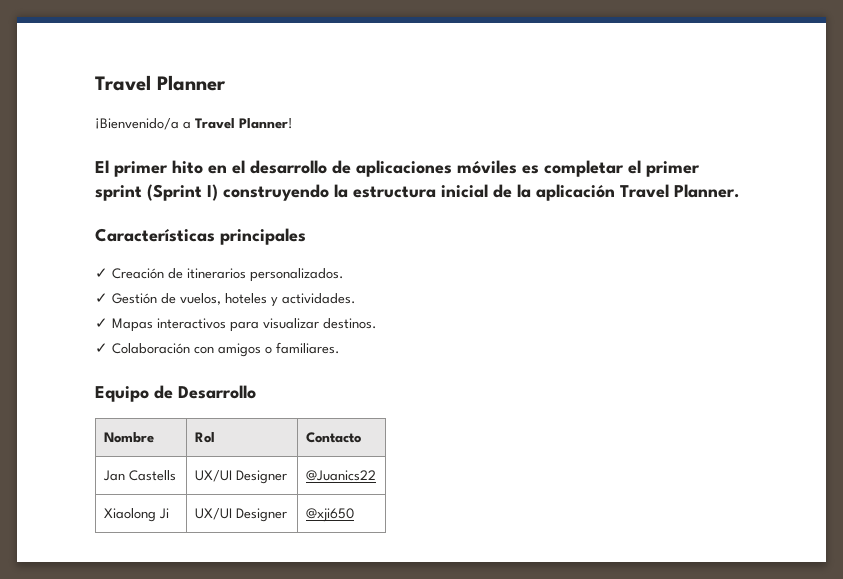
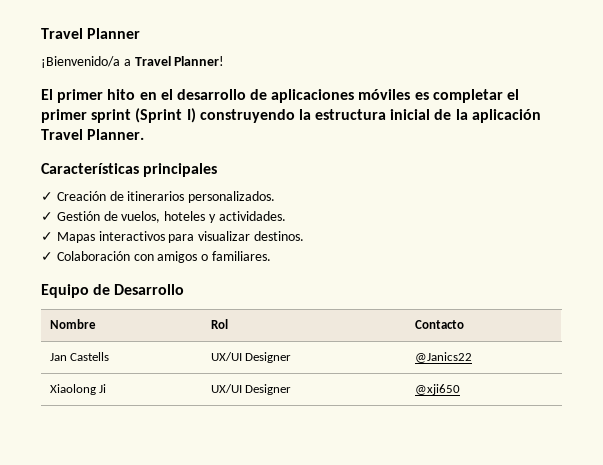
[305,470,376,481] @Juanics22 -> [414,352,472,363] @Janics22

